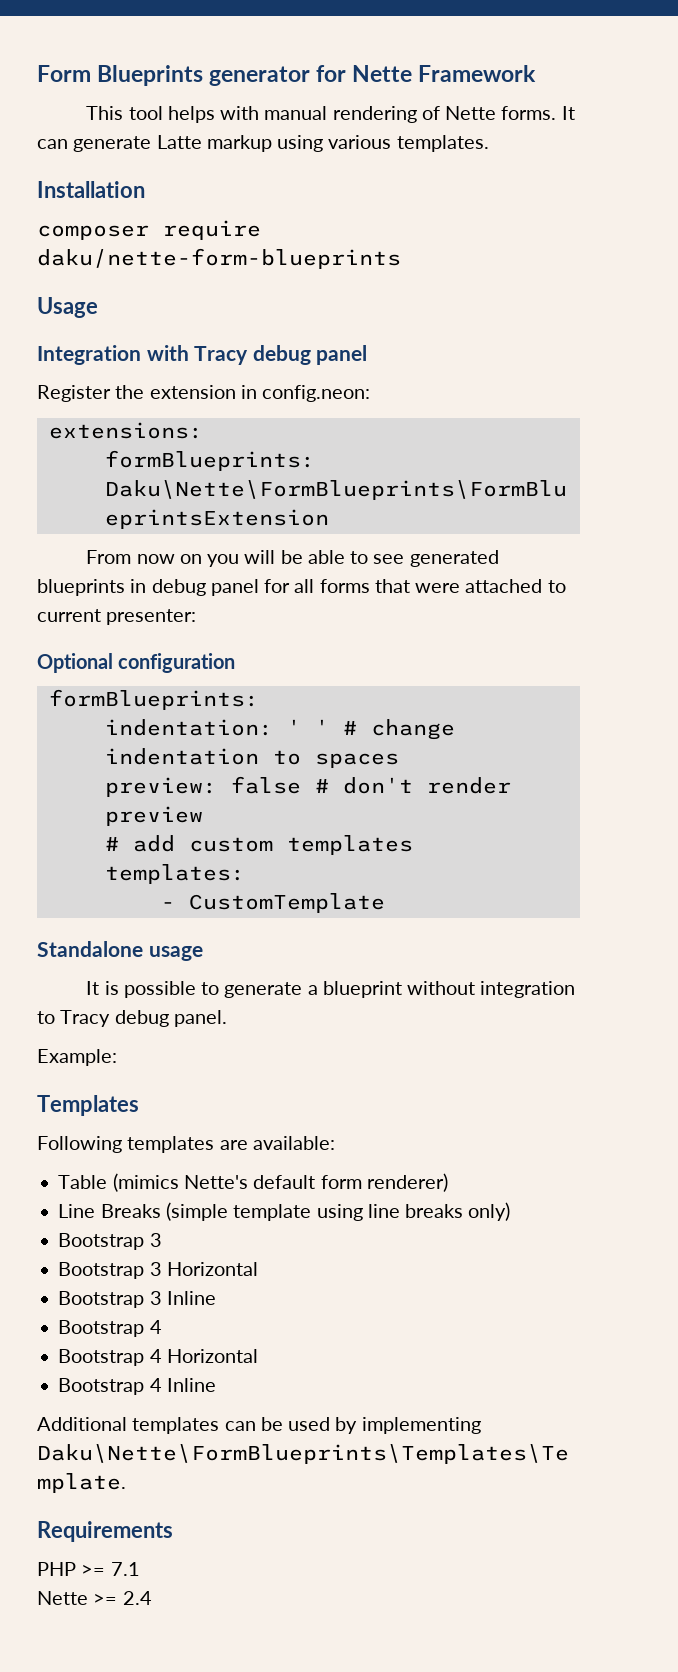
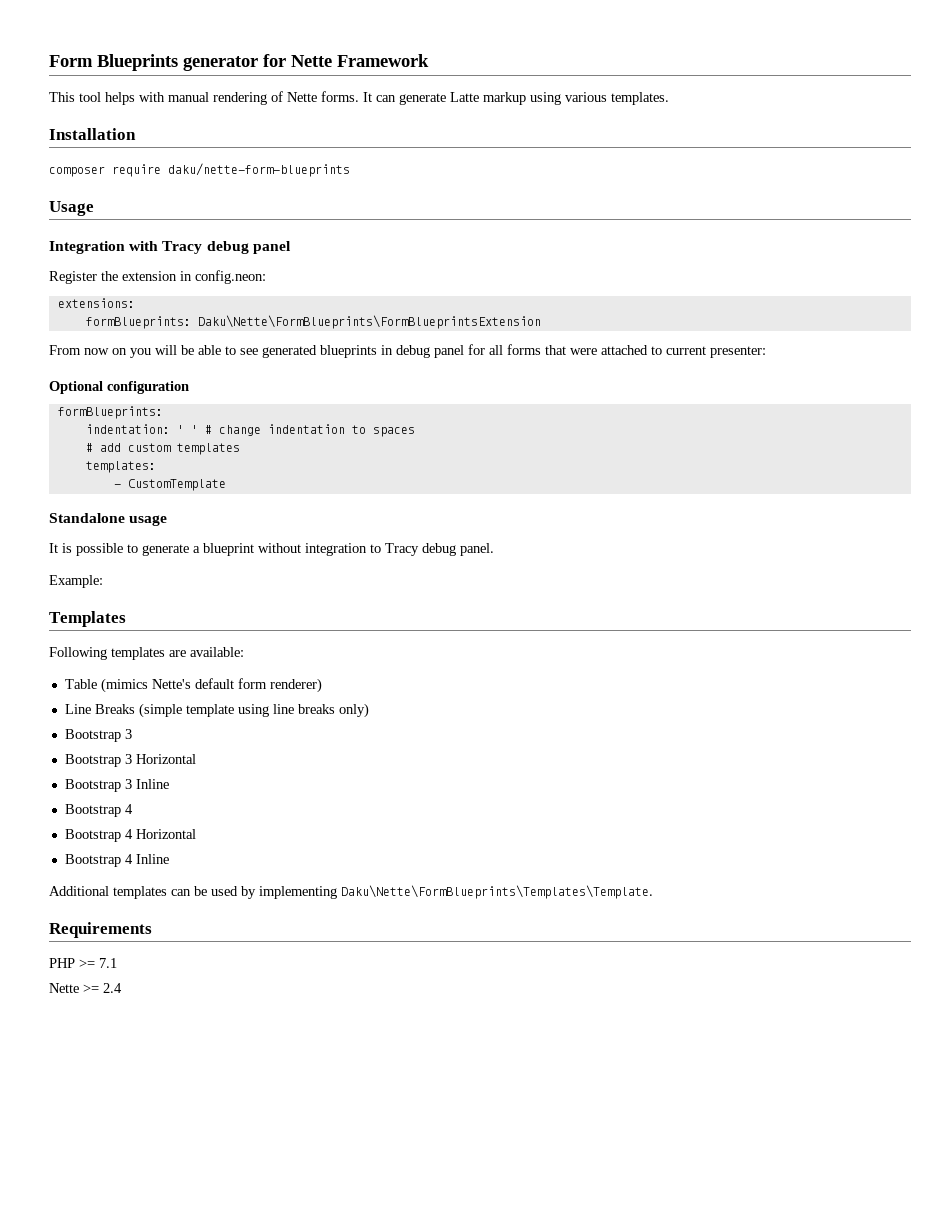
[104,776,511,797] [104,806,203,826] // preview: false # don't render preview -> (415, 432) none

